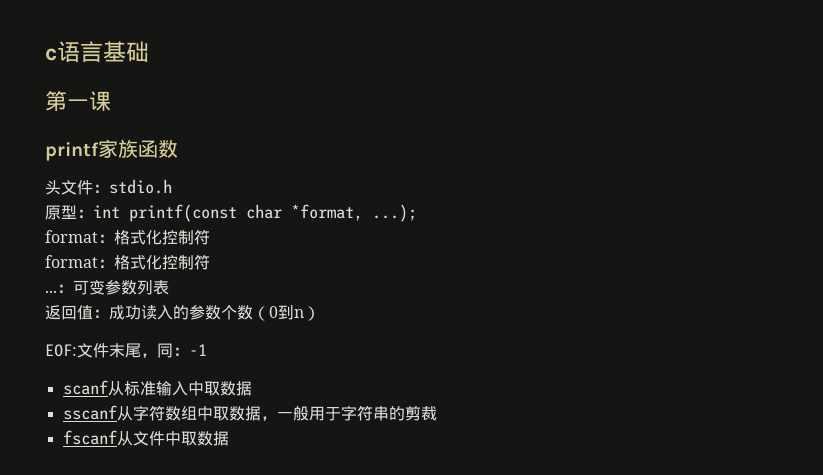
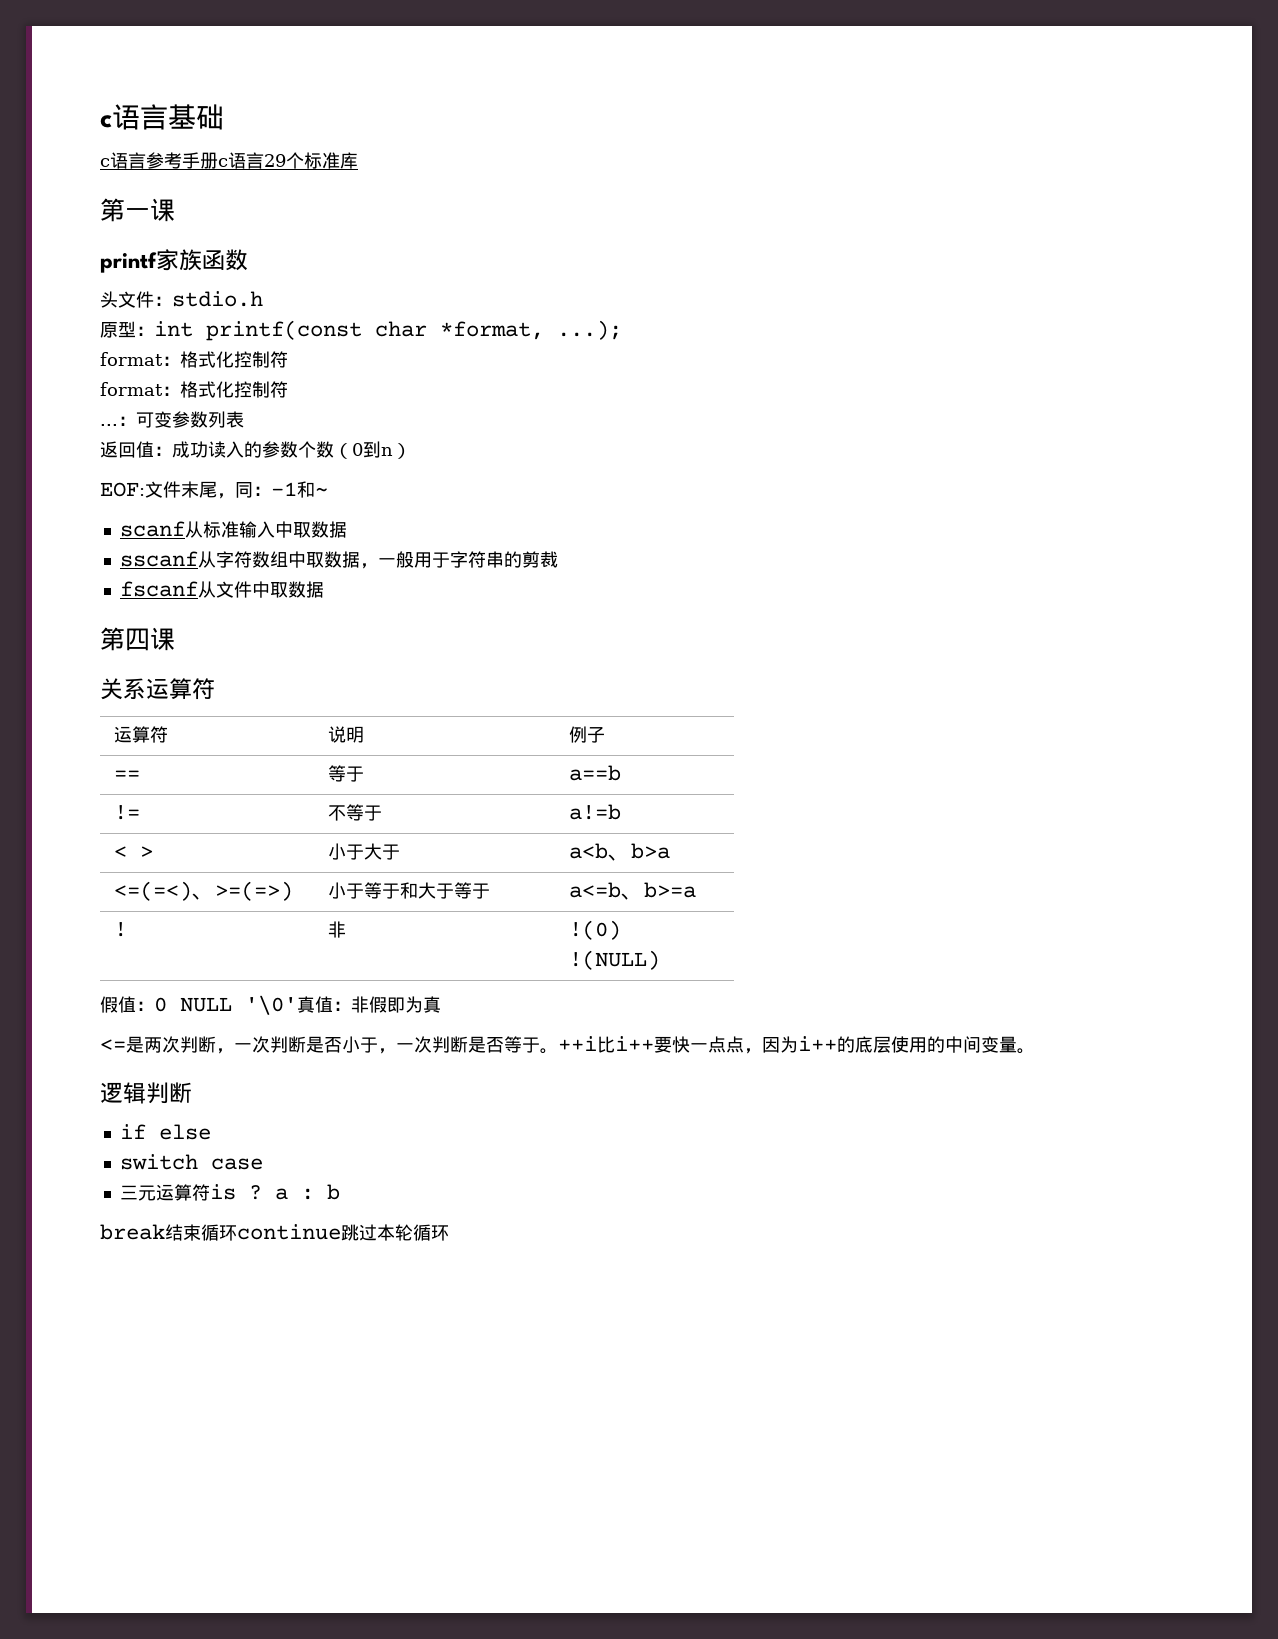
(149, 52) none -> [100,152,358,169] // c语言参考手册c语言29个标准库
(207, 350) none -> [297,481,328,498] 和~
(229, 438) none -> [100,627,175,651] [100,678,215,700] [113,726,168,743] [327,726,364,743] [568,726,605,743] [113,770,140,780] [327,765,364,782] [568,765,621,781] [113,805,140,820] [327,804,382,821] [568,804,621,820] [113,846,153,858] [327,843,400,860] [568,843,670,861] [113,881,293,901] [327,882,490,899] [568,882,696,900] [113,922,127,937] [327,921,346,938] [568,920,621,940] [568,950,660,970] [100,995,441,1015] [100,1036,1035,1054] [100,1082,192,1104] [119,1124,211,1140] [119,1154,263,1170] [119,1184,340,1201] [100,1224,449,1241] // 第四课 // 关系运算符 // 运算符 | 说明 | 例子 // == | 等于 | a==b // != | 不等于 | a!=b // < > | 小于大于 | a<b、b>a // <=(=<)、>=(=>) | 小于等于和大于等于 | a<=b、b>=a // ! | 非 | !(0) !(NULL) // 假值：0 NULL '\0'真值：非假即为真 // <=是两次判断，一次判断是否小于，一次判断是否等于。++i比i++要快一点点，因为i++的底层使用的中间变量。 // 逻辑判断 // if else // switch case // 三元运算符is ? a : b // break结束循环continue跳过本轮循环

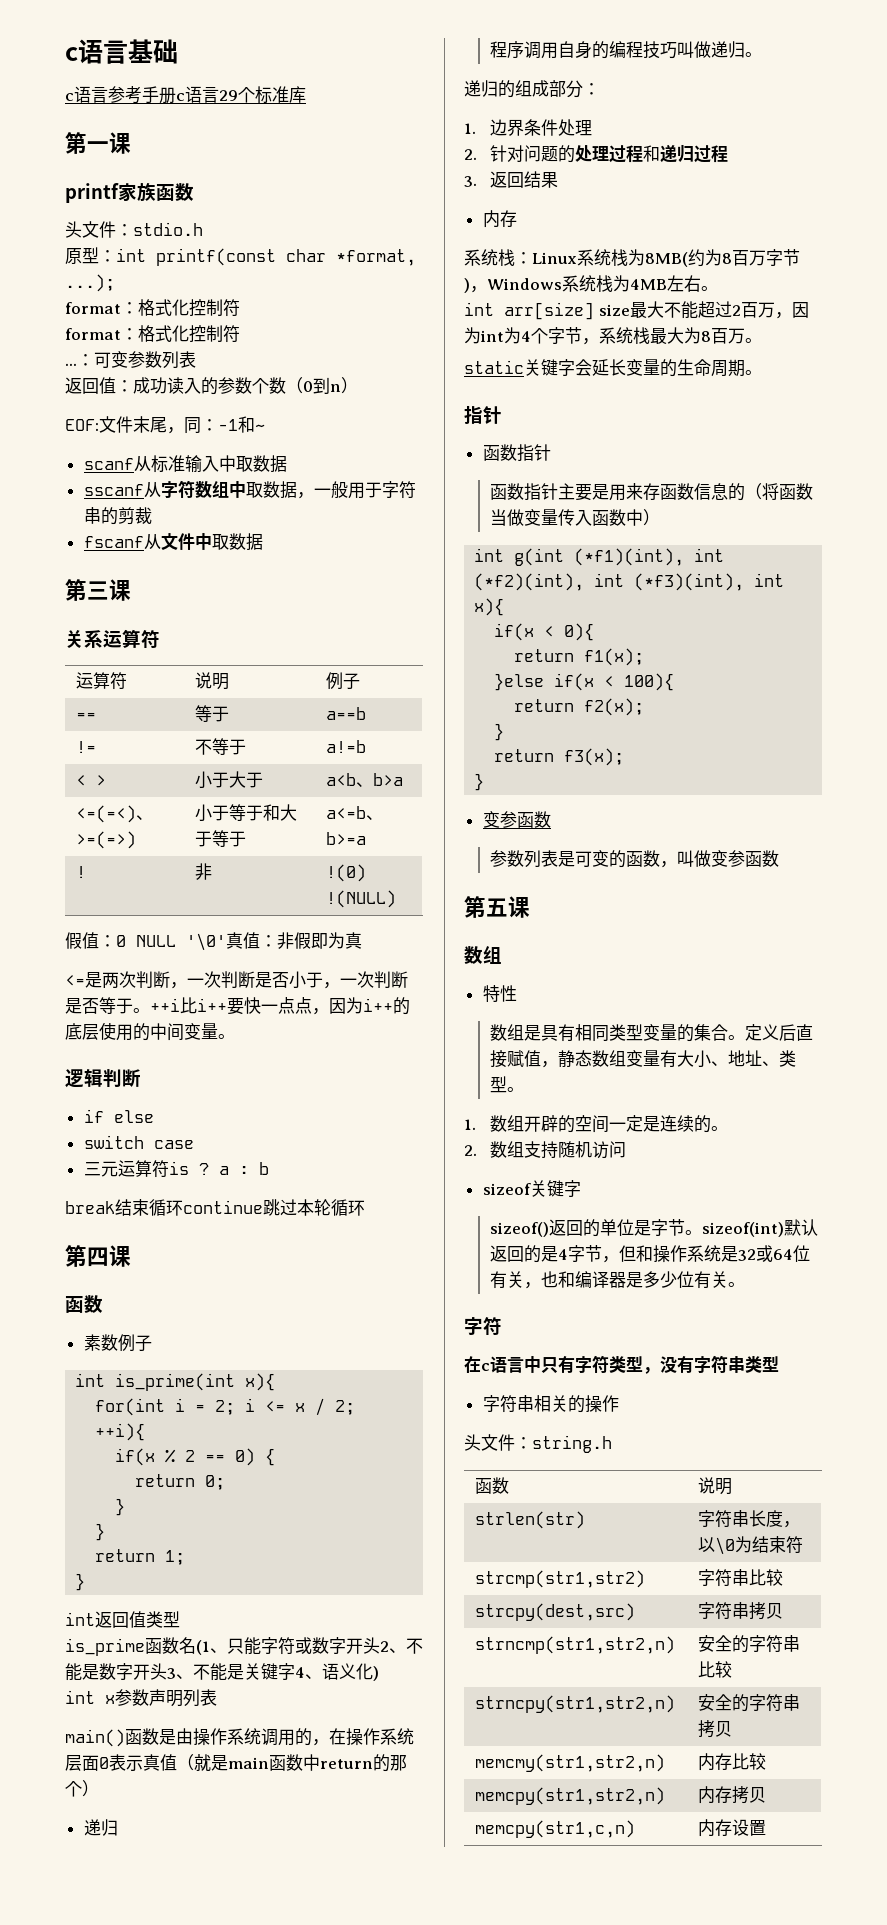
[125,628,150,651] 四 -> [87,581,109,600] 三
(449, 1233) none -> [65,1245,131,1267] [65,1295,103,1313] [83,1334,152,1352] [75,1373,276,1391] [95,1398,356,1416] [95,1423,146,1441] [115,1448,276,1466] [135,1474,226,1490] [115,1498,126,1516] [95,1523,106,1541] [95,1549,186,1565] [75,1573,86,1591] [65,1611,180,1628] [65,1637,423,1656] [65,1663,379,1681] [65,1689,217,1707] [65,1728,414,1747] [65,1754,407,1772] [65,1780,99,1797] [83,1819,118,1836] [489,41,762,59] [464,80,600,98] [464,119,592,136] [464,144,728,163] [464,171,558,188] [482,210,517,228] [464,249,800,267] [464,275,718,293] [464,301,809,320] [464,327,762,345] [464,359,762,377] [464,405,502,424] [482,444,551,462] [489,483,813,501] [489,509,660,526] [474,548,725,566] [474,573,785,591] [474,598,505,616] [494,623,595,641] [514,648,645,666] [494,673,675,691] [514,698,645,716] [494,723,505,741] [494,748,625,766] [474,773,485,791] [482,811,551,828] [489,850,779,868] [464,896,530,918] [464,946,502,964] [482,985,517,1002] [489,1024,813,1042] [489,1050,796,1068] [489,1076,524,1093] [464,1115,728,1133] [464,1141,626,1159] [482,1180,581,1197] [489,1219,818,1237] [489,1245,810,1263] [489,1271,745,1289] [464,1317,502,1335] [464,1355,779,1374] [482,1395,619,1413] [464,1434,612,1453] [475,1477,510,1494] [698,1477,733,1495] [475,1511,586,1529] [698,1510,801,1528] [698,1536,804,1555] [475,1570,646,1588] [698,1569,784,1587] [475,1603,636,1621] [698,1602,784,1620] [475,1636,676,1654] [698,1635,801,1653] [698,1661,733,1678] [475,1695,676,1713] [698,1694,801,1712] [698,1720,733,1738] [475,1754,666,1772] [698,1753,767,1771] [475,1787,666,1805] [698,1786,767,1804] [475,1820,636,1838] [698,1819,767,1837] // 第四课 // 函数 // 素数例子 // int is_prime(int x){ // for(int i = 2; i <= x / 2; ++i){ // if(x % 2 == 0) { // return 0; // } // } // return 1; // } // int返回值类型 // is_prime函数名(1、只能字符或数字开头2、不能是数字开头3、不能是关键字4、语义化) // int x参数声明列表 // main()函数是由操作系统调用的，在操作系统层面0表示真值（就是main函数中return的那个） // 递归 // 程序调用自身的编程技巧叫做递归。 // 递归的组成部分： // 1.边界条件处理 // 2.针对问题的处理过程和递归过程 // 3.返回结果 // 内存 // 系统栈：Linux系统栈为8MB(约为8百万字节)，Windows系统栈为4MB左右。 // int arr[size] size最大不能超过2百万，因为int为4个字节，系统栈最大为8百万。 // static关键字会延长变量的生命周期。 // 指针 // 函数指针 // 函数指针主要是用来存函数信息的（将函数当做变量传入函数中） // int g(int (*f1)(int), int (*f2)(int), int (*f3)(int), int x){ // if(x < 0){ // return f1(x); // }else if(x < 100){ // return f2(x); // } // return f3(x); // } // 变参函数 // 参数列表是可变的函数，叫做变参函数 // 第五课 // 数组 // 特性 // 数组是具有相同类型变量的集合。定义后直接赋值，静态数组变量有大小、地址、类型。 // 1.数组开辟的空间一定是连续的。 // 2.数组支持随机访问 // sizeof关键字 // sizeof()返回的单位是字节。sizeof(int)默认返回的是4字节，但和操作系统是32或64位有关，也和编译器是多少位有关。 // 字符 // 在c语言中只有字符类型，没有字符串类型 // 字符串相关的操作 // 头文件：string.h // 函数 | 说明 // strlen(str) | 字符串长度，以\0为结束符 // strcmp(str1,str2) | 字符串比较 // strcpy(dest,src) | 字符串拷贝 // strncmp(str1,str2,n) | 安全的字符串比较 // strncpy(str1,str2,n) | 安全的字符串拷贝 // memcmy(str1,str2,n) | 内存比较 // memcpy(str1,str2,n) | 内存拷贝 // memcpy(str1,c,n) | 内存设置

